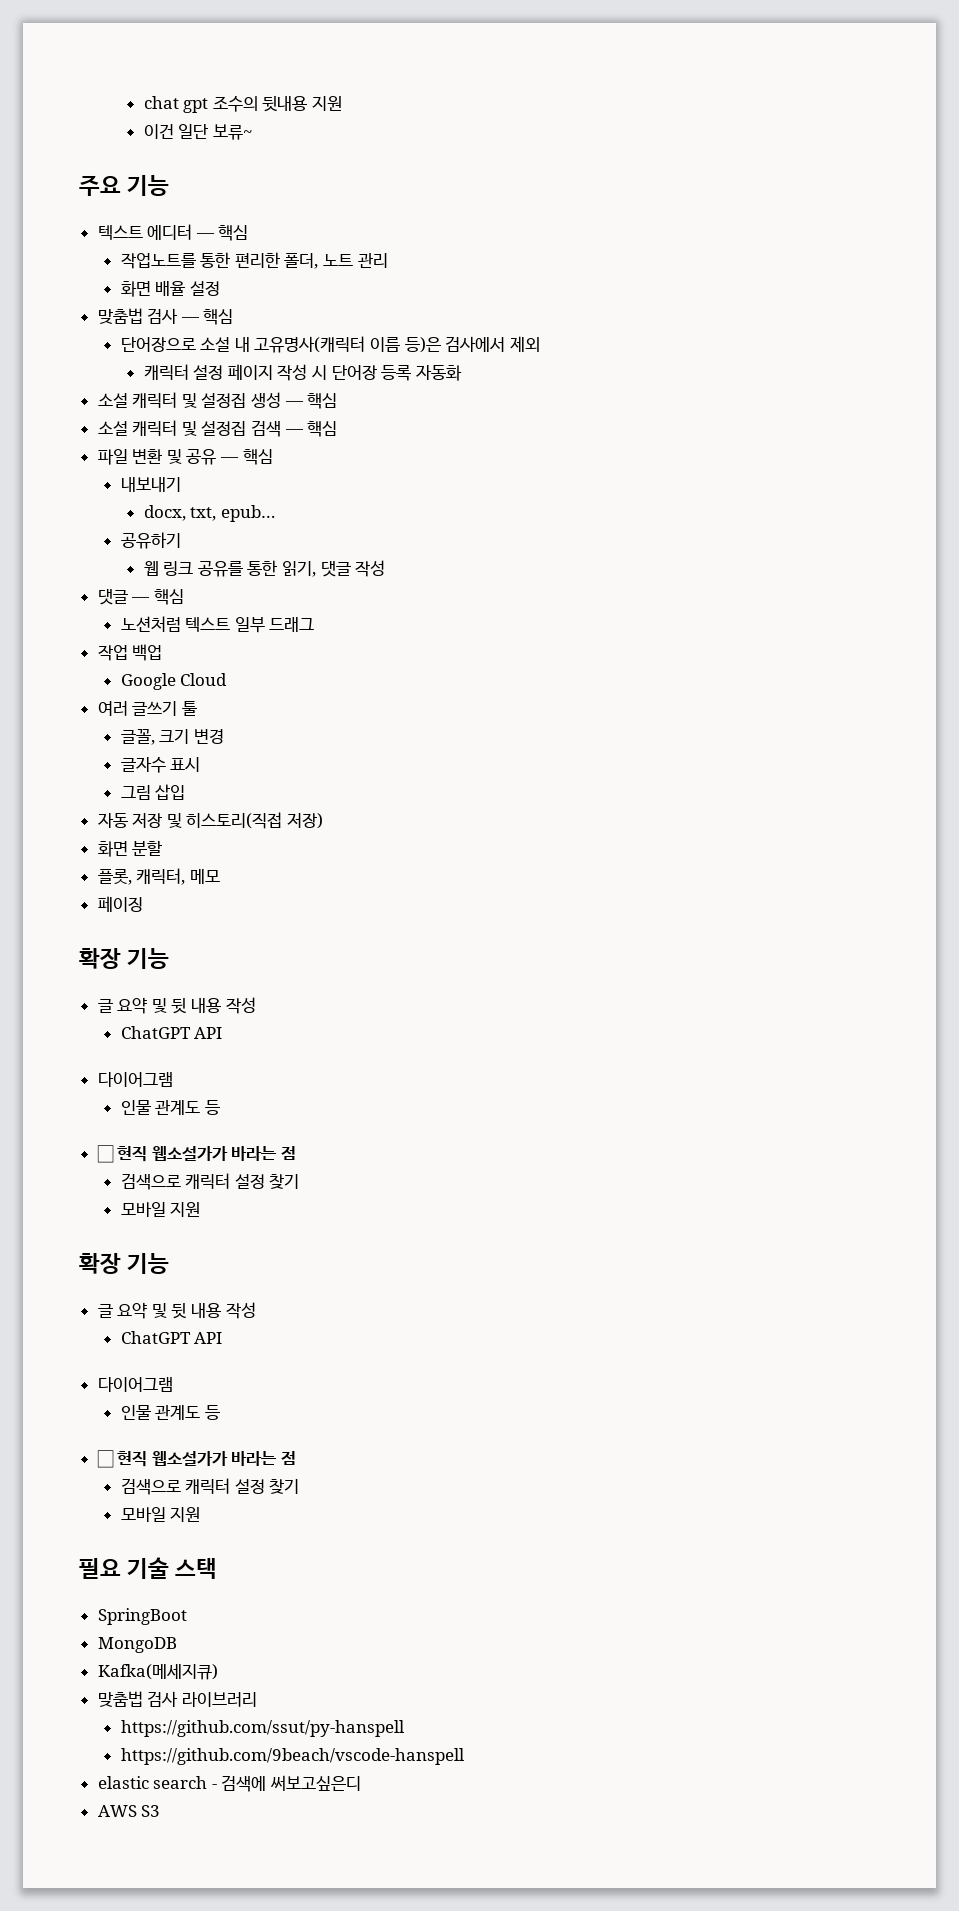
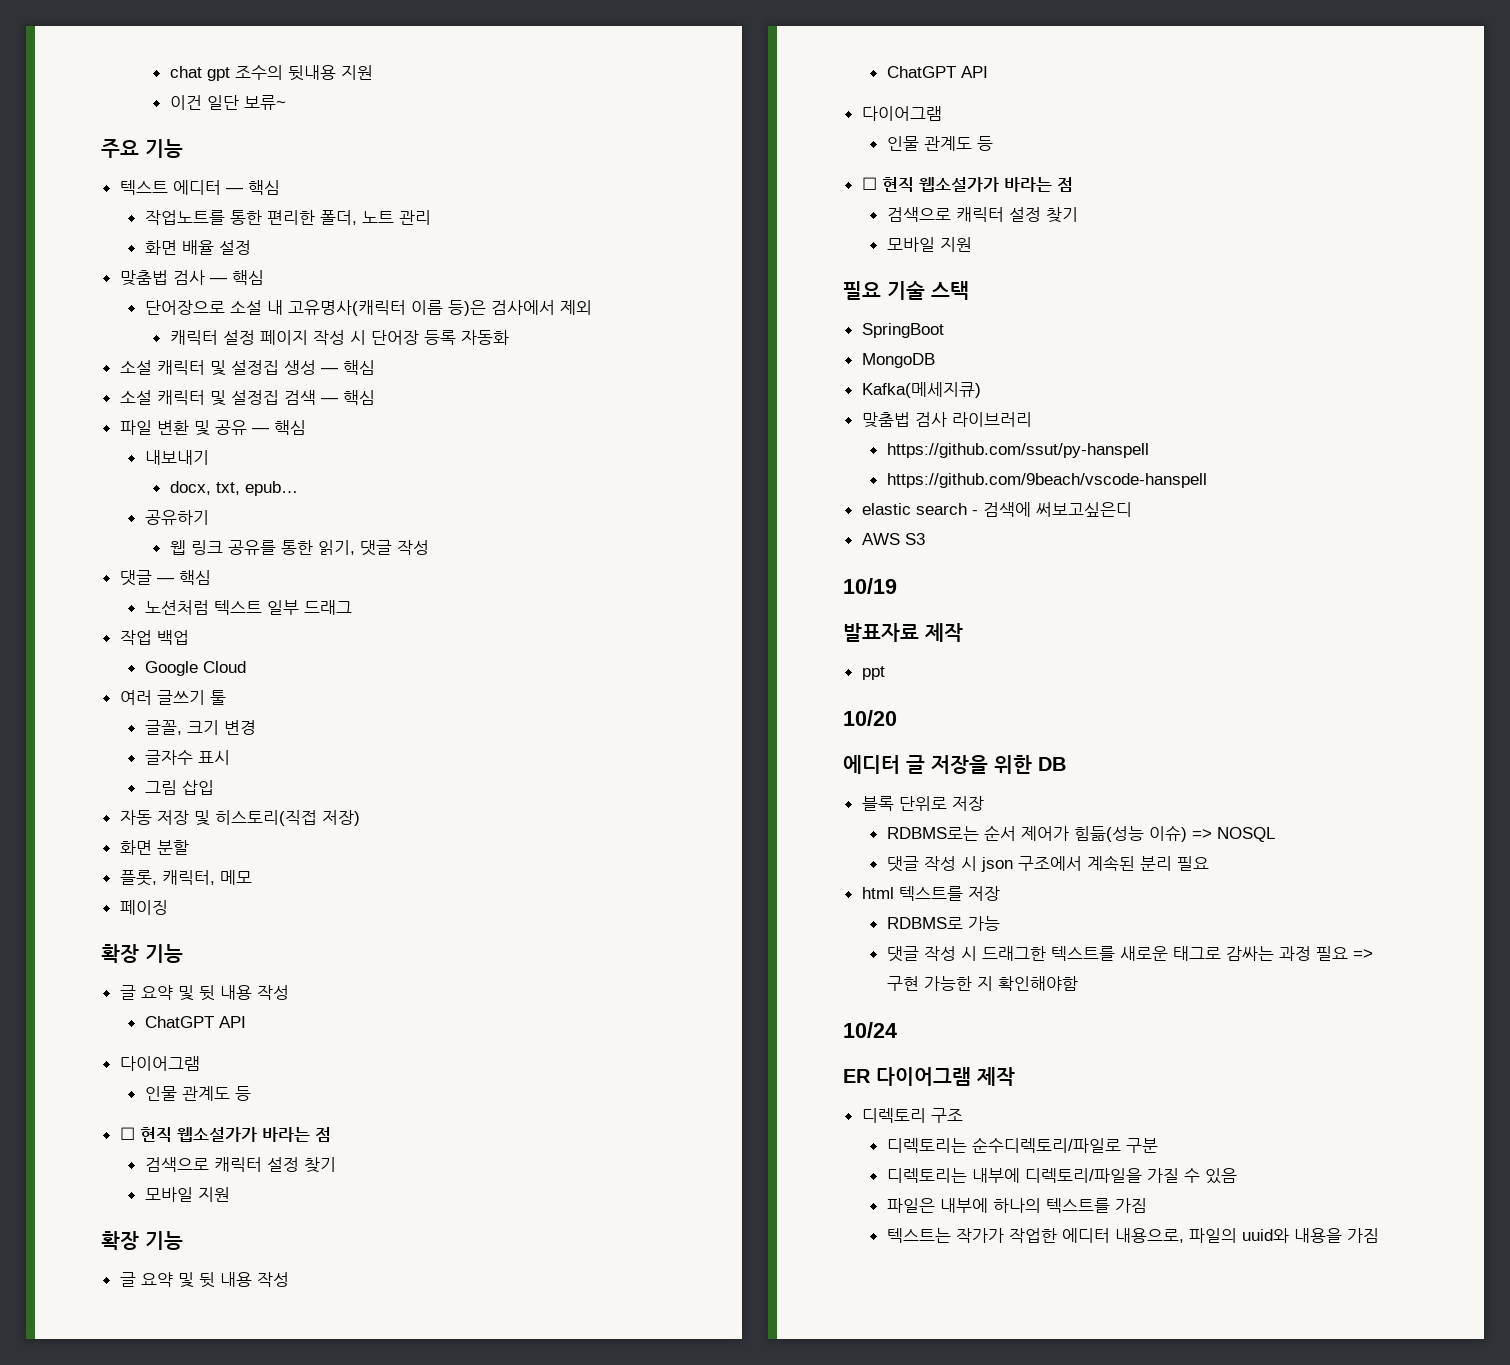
(161, 1811) none -> [843,578,897,594] [843,623,963,642] [861,666,885,680] [843,710,897,726] [843,755,1066,774] [861,796,984,811] [886,825,1275,842] [886,855,1209,872] [861,886,1000,901] [886,916,1000,931] [886,946,1373,962] [886,976,1078,991] [843,1022,897,1038] [843,1067,1015,1086] [861,1108,963,1123] [886,1137,1158,1153] [886,1168,1237,1184] [886,1198,1147,1213] [886,1228,1379,1243] // 10/19 // 발표자료 제작 // ppt // 10/20 // 에디터 글 저장을 위한 DB // 블록 단위로 저장 // RDBMS로는 순서 제어가 힘듦(성능 이슈) => NOSQL // 댓글 작성 시 json 구조에서 계속된 분리 필요 // html 텍스트를 저장 // RDBMS로 가능 // 댓글 작성 시 드래그한 텍스트를 새로운 태그로 감싸는 과정 필요 => 구현 가능한 지 확인해야함 // 10/24 // ER 다이어그램 제작 // 디렉토리 구조 // 디렉토리는 순수디렉토리/파일로 구분 // 디렉토리는 내부에 디렉토리/파일을 가질 수 있음 // 파일은 내부에 하나의 텍스트를 가짐 // 텍스트는 작가가 작업한 에디터 내용으로, 파일의 uuid와 내용을 가짐

